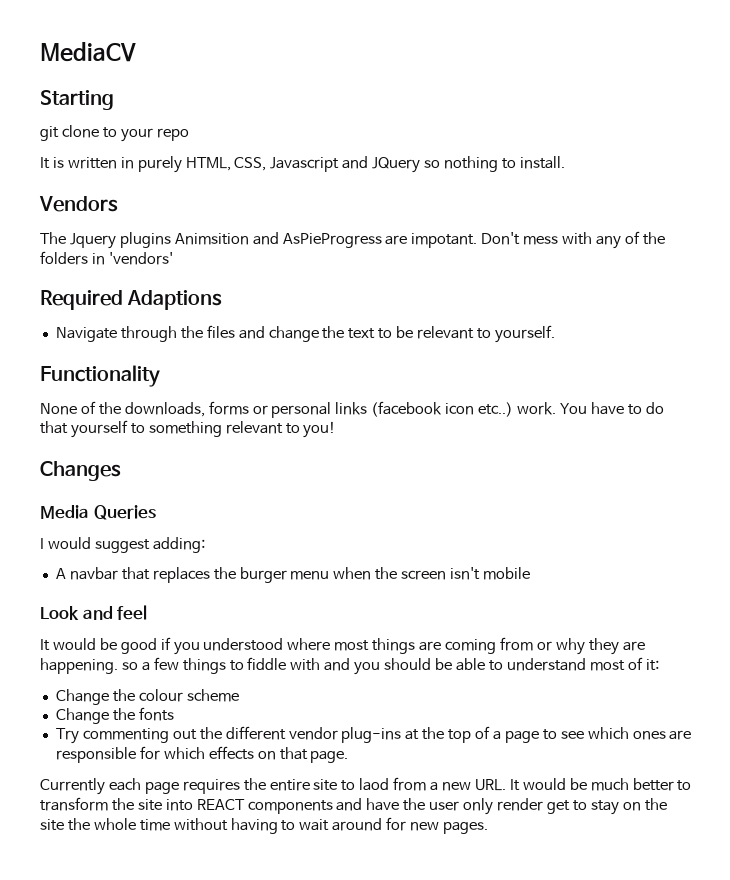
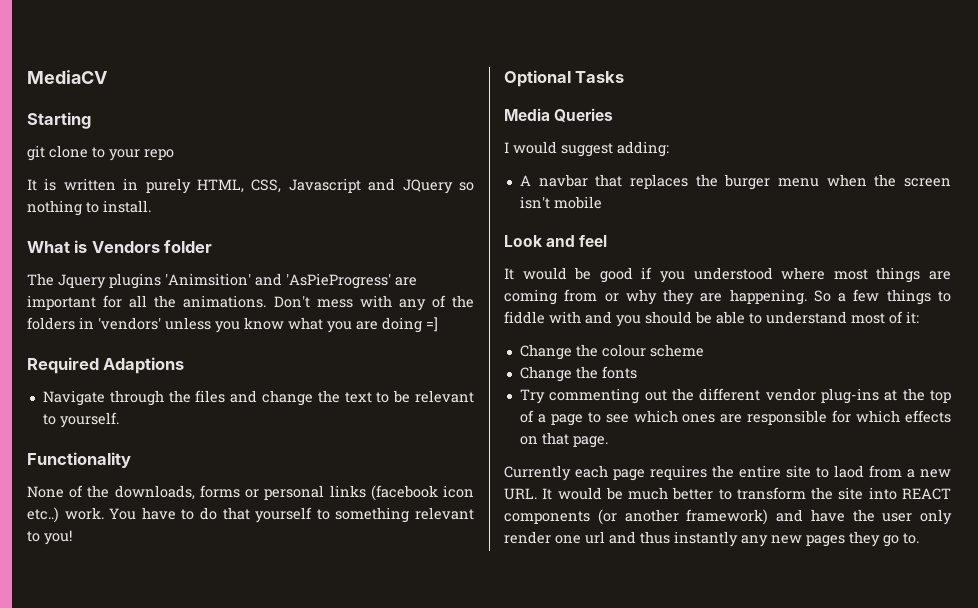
(565, 162) none -> [27,240,88,253] What is
(118, 204) none -> [164,240,213,253] folder
[174,232,478,248] Animsition and AsPieProgress are impotant. -> [165,273,417,289] [27,295,267,310] 'Animsition' and 'AsPieProgress' are important for all the animations.
(173, 258) none -> [165,317,438,333] unless you know what you are doing =]
[40,461,121,481] Changes -> [504,70,625,87] Optional Tasks
[121,662,138,670] so -> [813,290,831,302] So
(333, 807) none -> [597,509,769,525] (or another framework)
[546,798,667,815] [40,817,489,834] get to stay on the site the whole time without having to wait around for new pages. -> [555,531,919,547] one url and thus instantly any new pages they go to.

